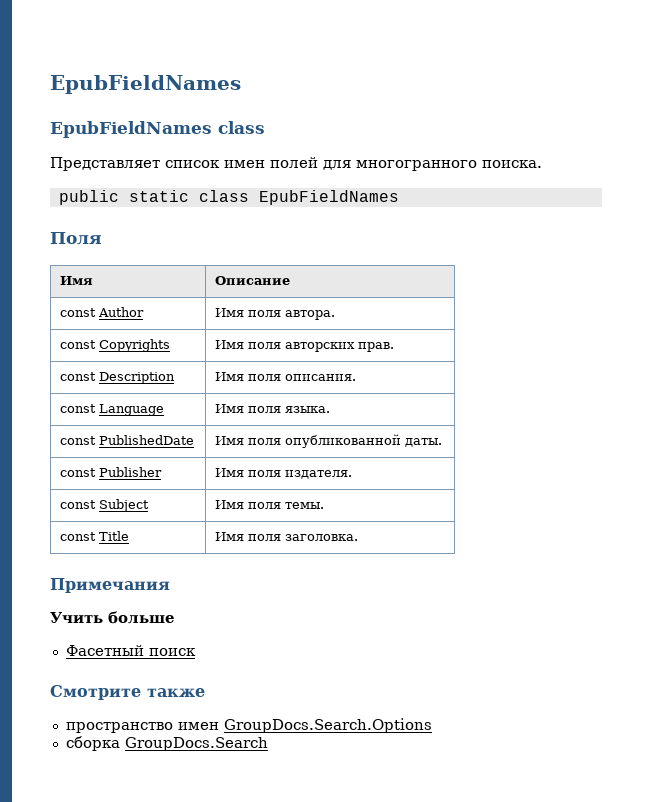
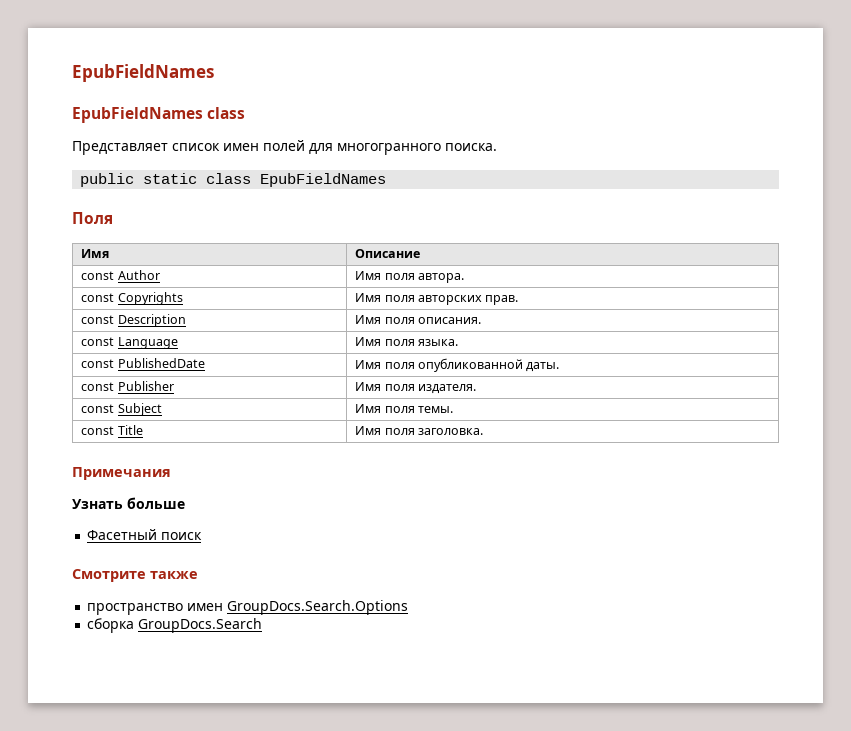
[50,612,103,623] Учить -> [72,499,123,509] Узнать

